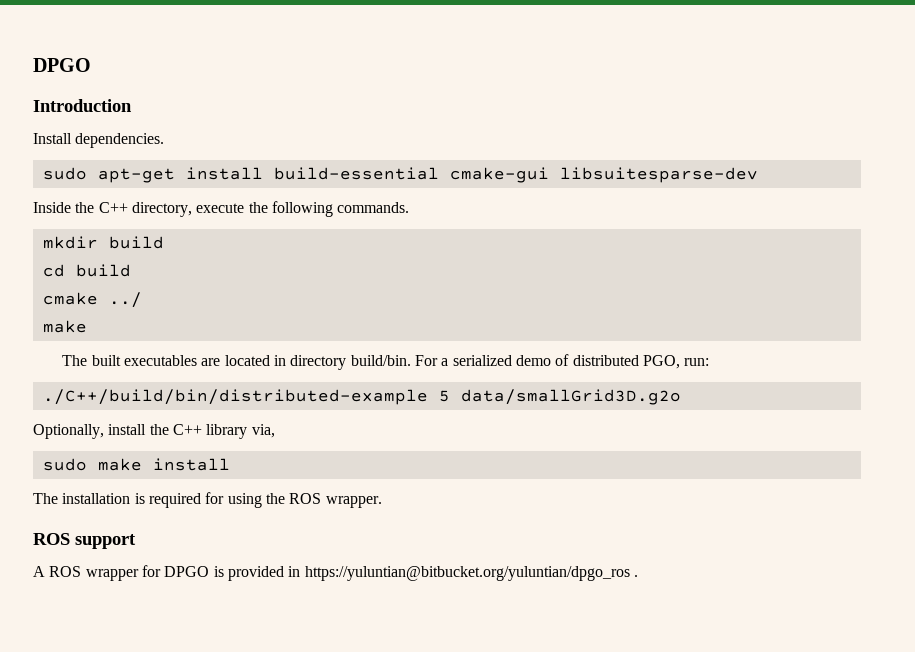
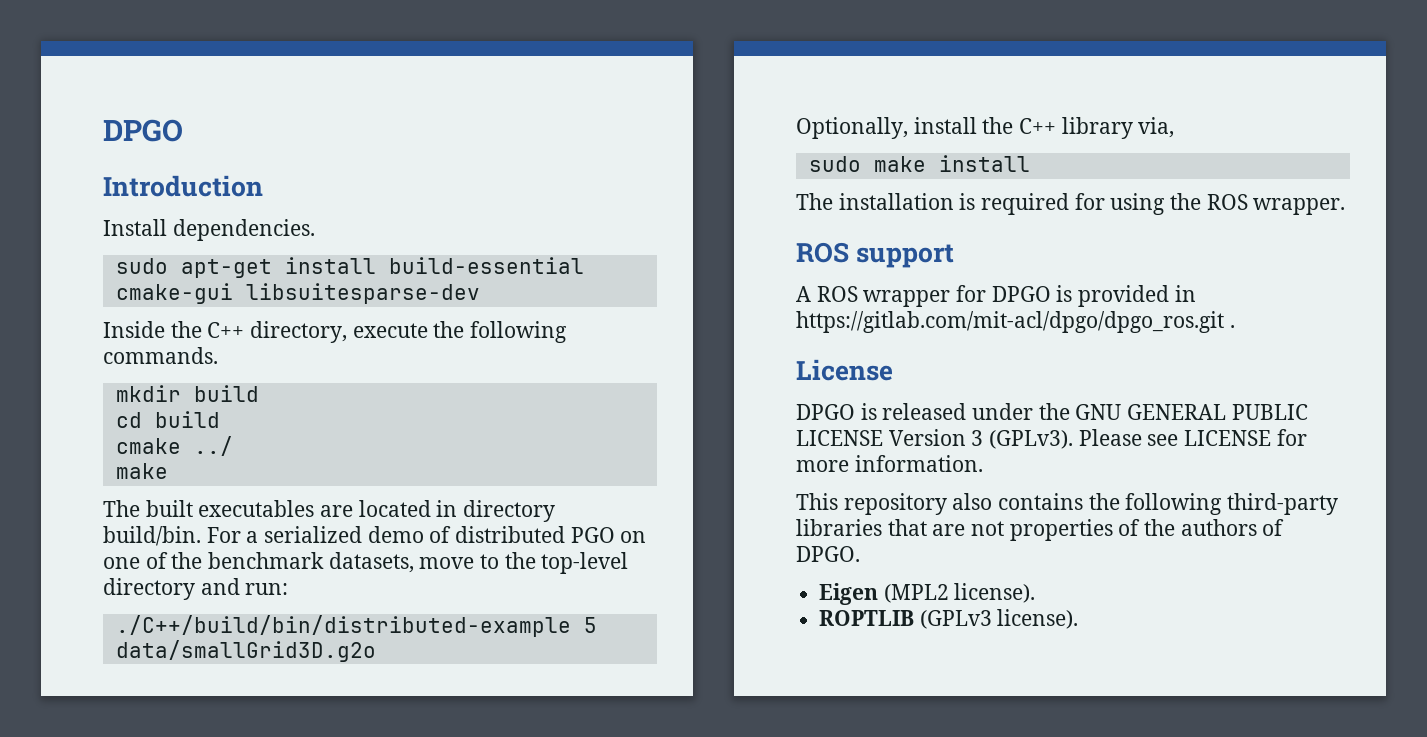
[642,355,680,369] PGO, -> [570,527,647,543] [103,552,629,574] [103,578,240,600] PGO on one of the benchmark datasets, move to the top-level directory and
[304,566,630,581] https://yuluntian@bitbucket.org/yuluntian/dpgo_ros -> [796,311,1224,333] https://gitlab.com/mit-acl/dpgo/dpgo_ros.git
(638, 576) none -> [796,359,893,381] [796,403,1308,420] [796,429,1307,449] [796,455,983,472] [796,493,1339,515] [796,519,1285,541] [796,546,860,562] [819,583,1036,605] [819,609,1079,629] // License // DPGO is released under the GNU GENERAL PUBLIC LICENSE Version 3 (GPLv3). Please see LICENSE for more information. // This repository also contains the following third-party libraries that are not properties of the authors of DPGO. // Eigen (MPL2 license). // ROPTLIB (GPLv3 license).

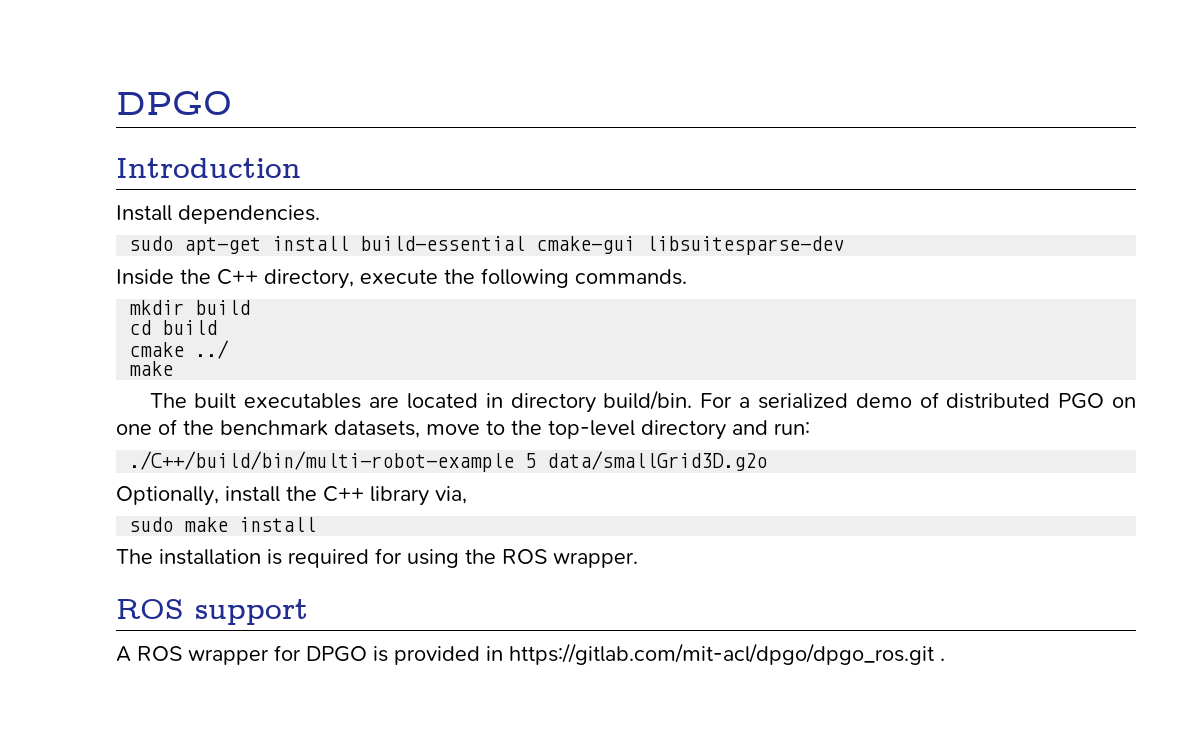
[115,615,571,637] ./C++/build/bin/distributed-example -> [129,451,515,472] ./C++/build/bin/multi-robot-example
[796,359,893,381] [796,403,1308,420] [796,429,1307,449] [796,455,983,472] [796,493,1339,515] [796,519,1285,541] [796,546,860,562] [819,583,1036,605] [819,609,1079,629] // License // DPGO is released under the GNU GENERAL PUBLIC LICENSE Version 3 (GPLv3). Please see LICENSE for more information. // This repository also contains the following third-party libraries that are not properties of the authors of DPGO. // Eigen (MPL2 license). // ROPTLIB (GPLv3 license). -> (945, 659) none

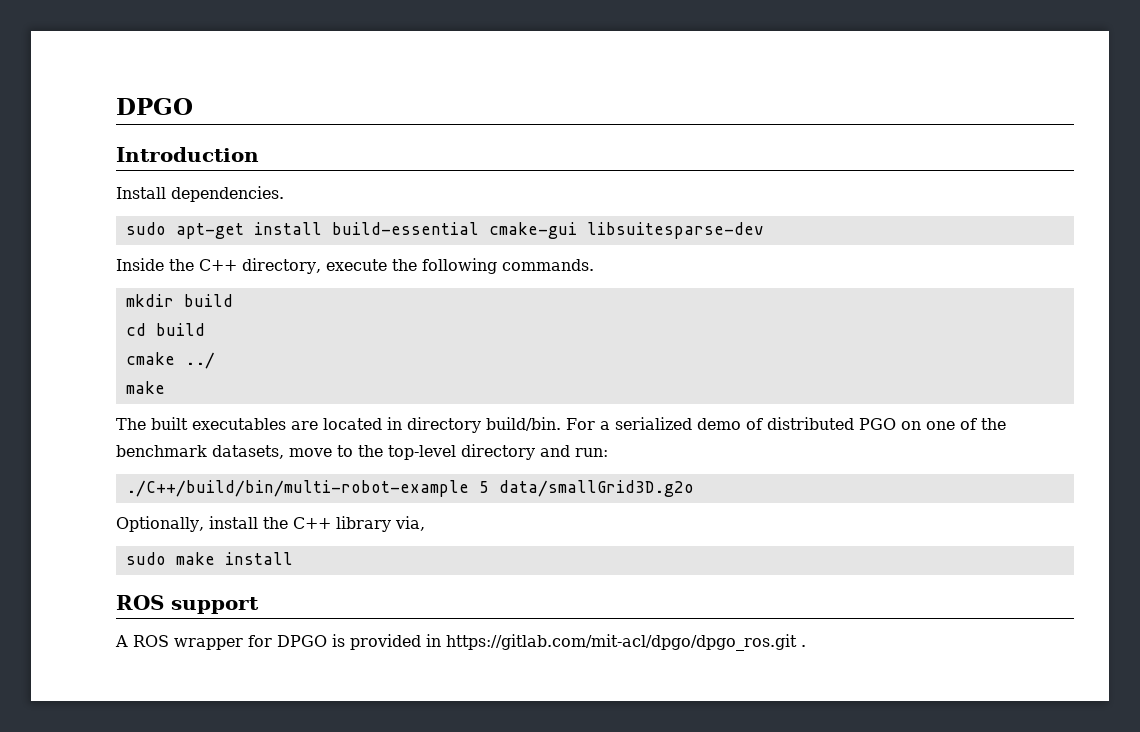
[116,548,638,568] // The installation is required for using the ROS wrapper. -> (293, 558) none

